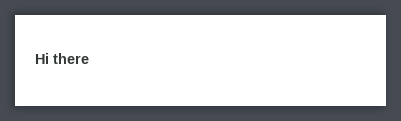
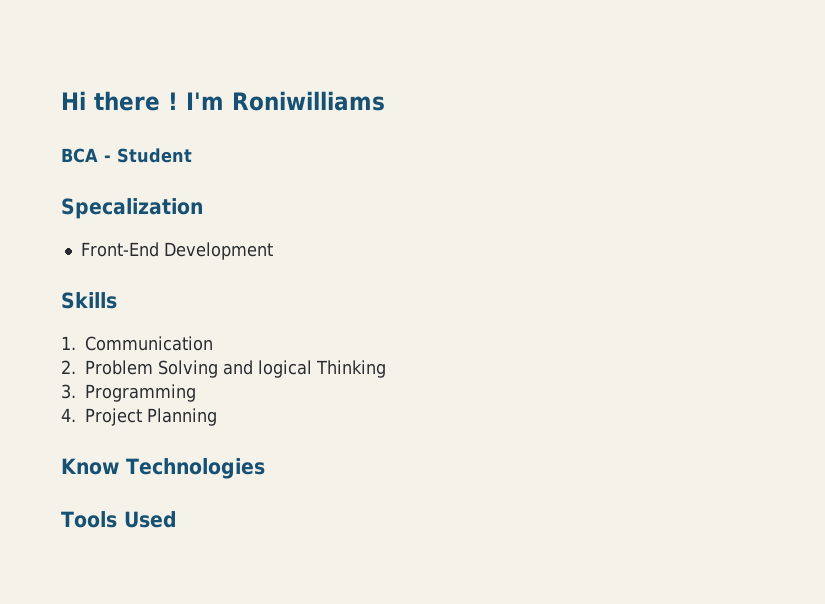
(89, 58) none -> [168,91,385,111] [61,148,192,163] [61,198,203,219] [80,242,273,260] [61,292,117,309] [61,336,213,351] [61,360,386,378] [61,384,196,402] [61,408,217,426] [61,458,265,479] [61,511,177,528] ! I'm Roniwilliams // BCA - Student // Specalization // Front-End Development // Skills // 1. Communication // 2. Problem Solving and logical Thinking // 3. Programming // 4. Project Planning // Know Technologies // Tools Used

